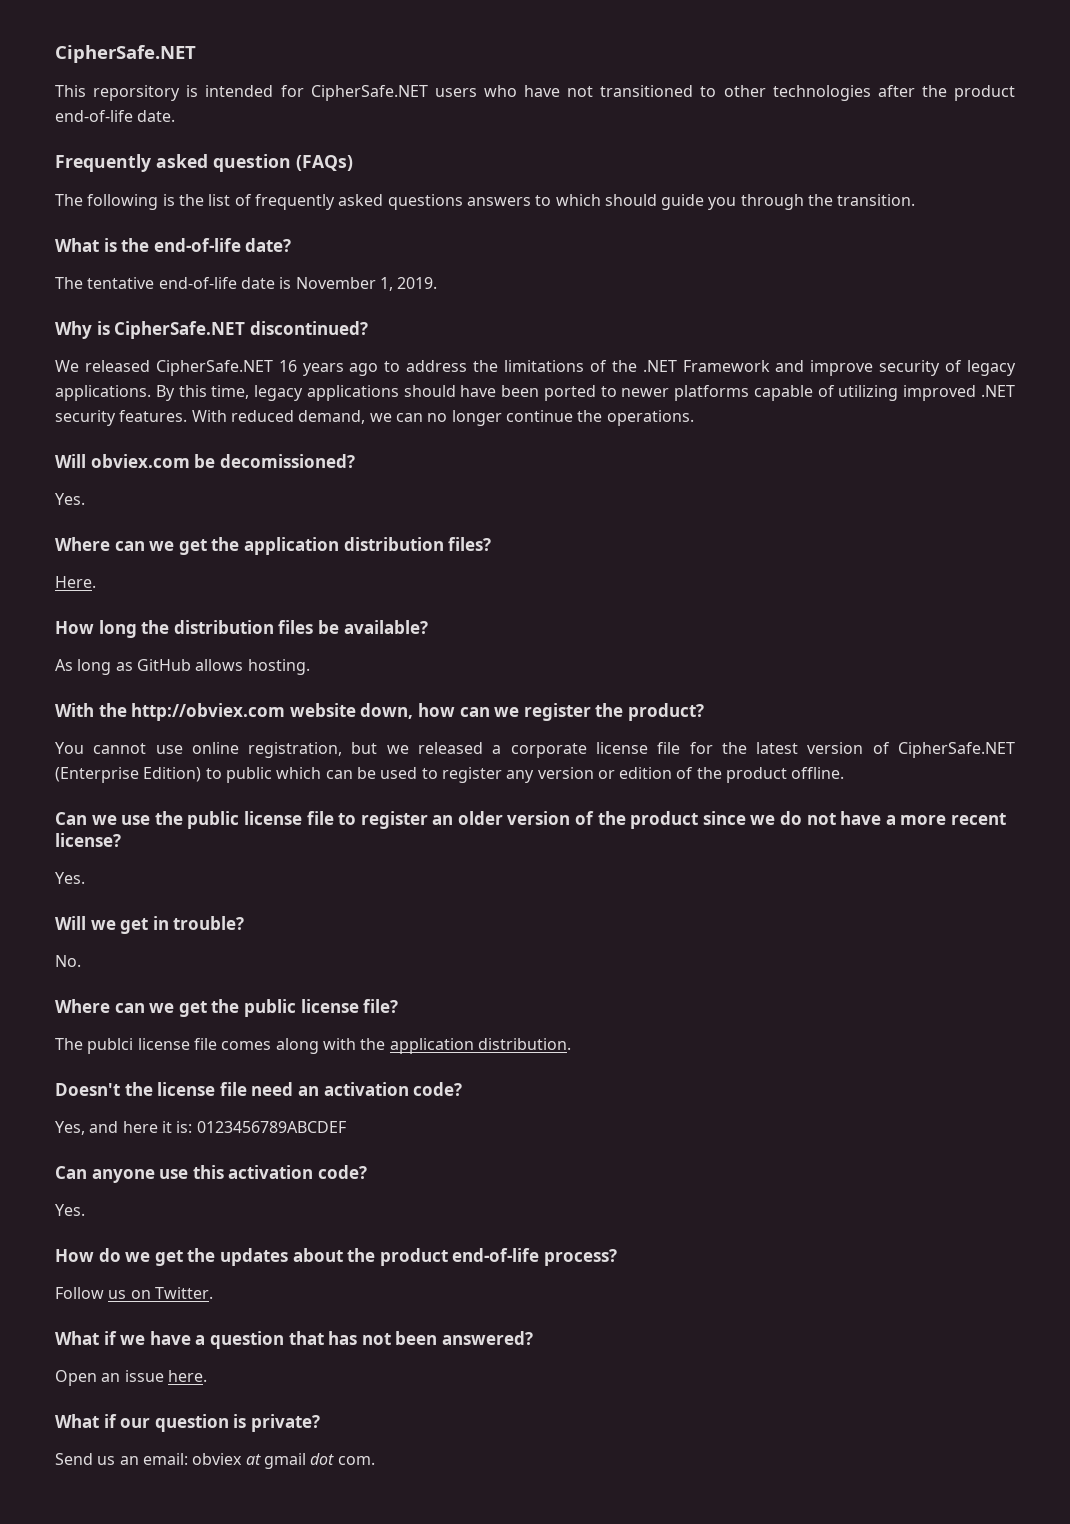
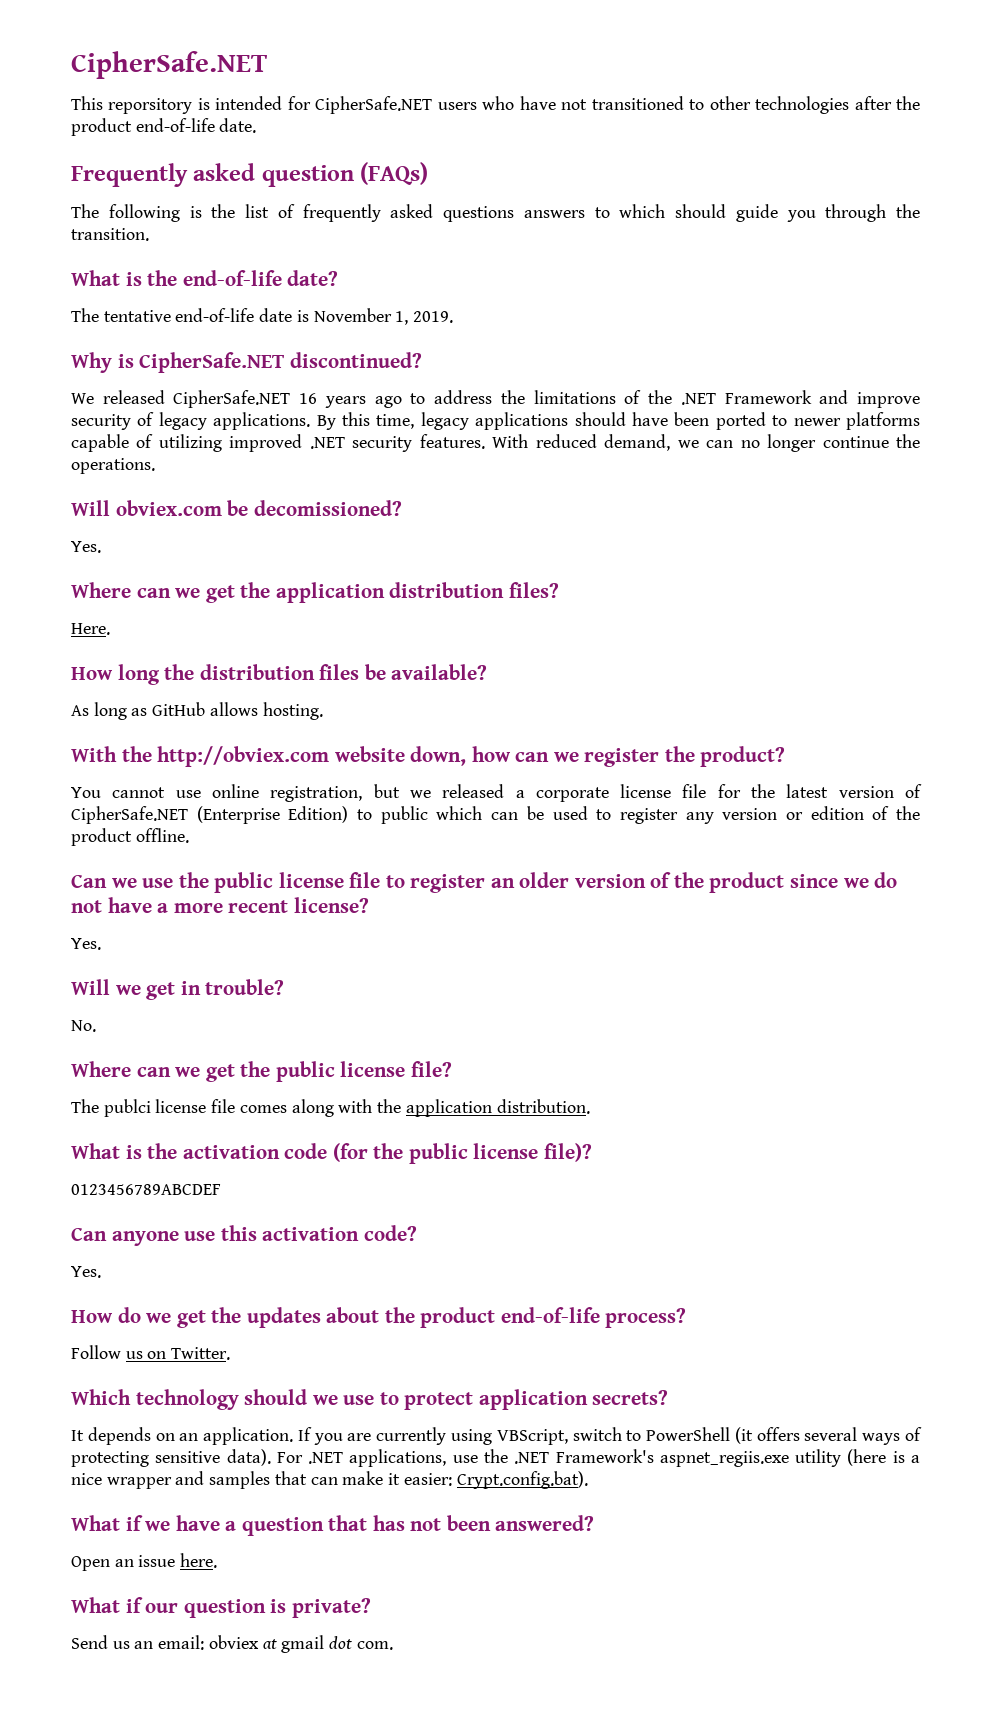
[55,1082,463,1096] [55,1121,193,1135] Doesn't the license file need an activation code? // Yes, and here it is: -> [71,1143,592,1164] What is the activation code (for the public license file)? //
(213, 1293) none -> [71,1389,669,1410] [71,1427,923,1445] [71,1449,921,1467] [71,1471,588,1489] // Which technology should we use to protect application secrets? // It depends on an application. If you are currently using VBScript, switch to PowerShell (it offers several ways of protecting sensitive data). For .NET applications, use the .NET Framework's aspnet_regiis.exe utility (here is a nice wrapper and samples that can make it easier: Crypt.config.bat).

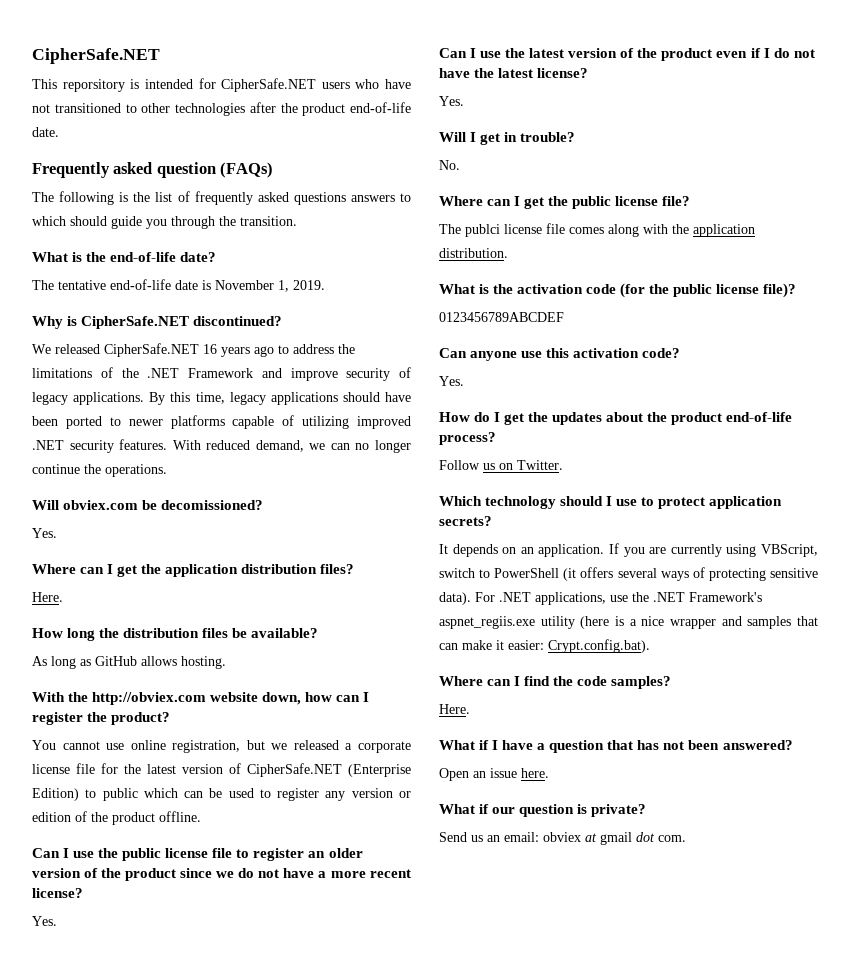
[175,588,201,598] we -> [107,564,114,574] I
[553,752,579,762] we -> [363,692,370,702] I
[111,878,137,888] we -> [63,848,70,858] I
[71,979,141,995] // Will we -> [439,48,815,61] [439,68,589,78] [439,96,464,106] [439,132,477,142] // Can I use the latest version of the product even if I do not have the latest license? // Yes. // Will I
[175,1067,201,1077] we -> [514,196,521,206] I
[146,1313,172,1323] we -> [494,412,501,422] I
[312,1395,338,1405] we -> [606,496,613,506] I
[71,1515,171,1531] // What if we -> [439,676,672,689] [439,704,470,714] [439,740,499,750] // Where can I find the code samples? // Here. // What if I

